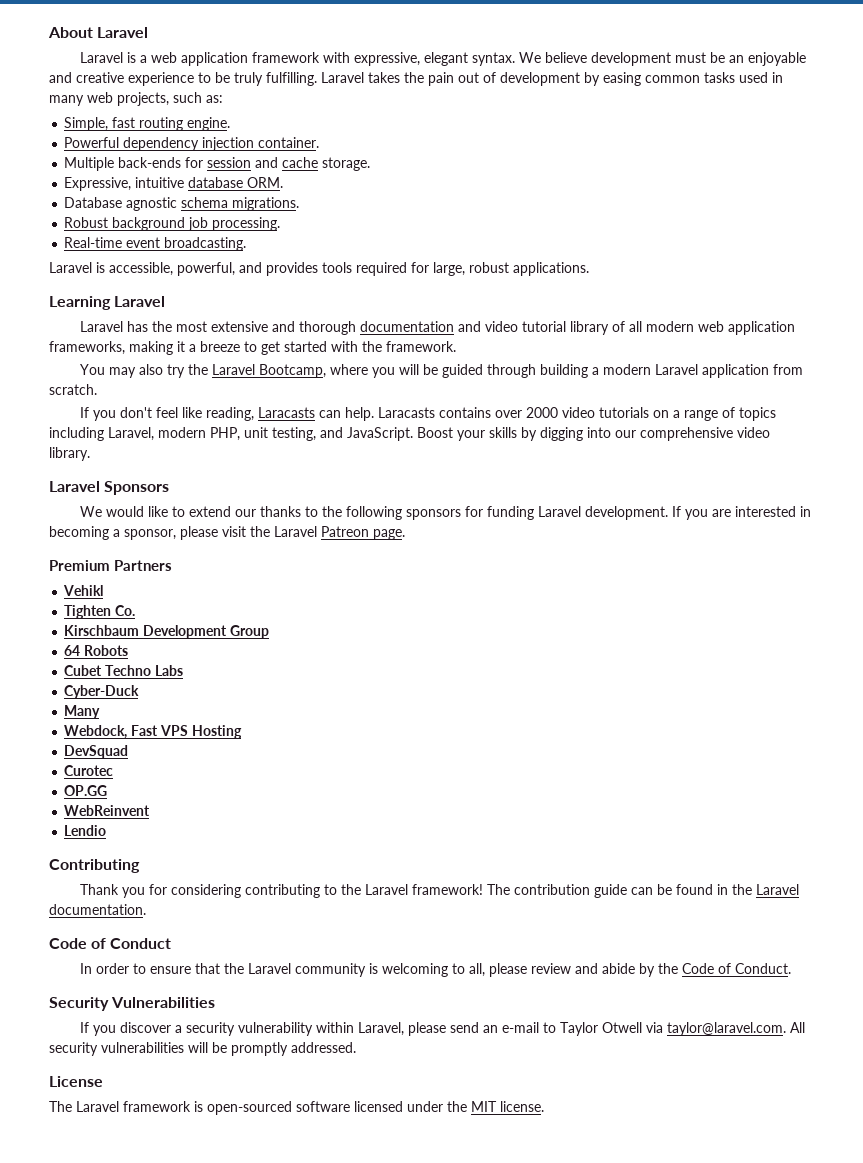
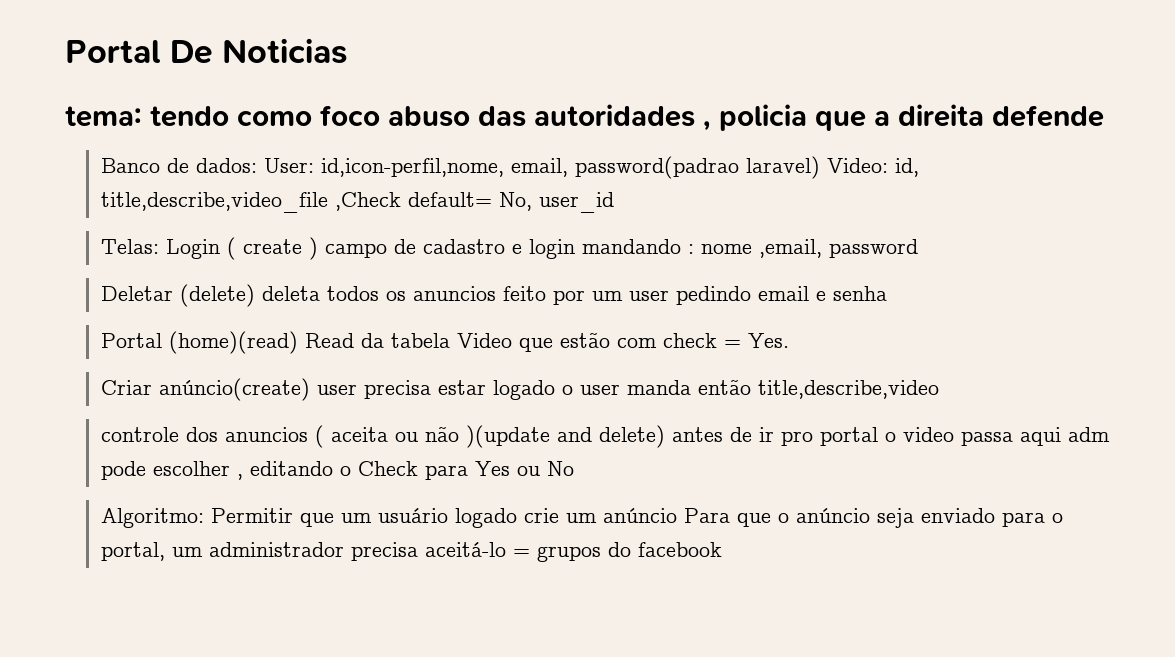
[48,27,149,38] [80,52,807,66] [49,72,783,86] [49,92,223,106] [64,117,231,131] [64,137,320,151] [64,157,371,171] [64,177,284,191] [64,197,300,211] [64,217,281,231] [64,237,247,251] [49,262,589,276] [49,296,166,310] [80,321,796,335] [49,341,456,355] [80,364,804,378] [49,384,97,395] [80,407,777,421] [49,427,770,441] [49,447,90,461] [49,481,170,495] [80,506,812,520] [49,526,405,540] [49,560,172,571] [63,585,104,596] [64,605,136,619] [64,625,270,639] [64,645,129,656] [64,665,184,676] [64,685,140,699] [64,705,101,719] [64,725,243,739] [64,745,129,759] [64,765,114,776] [64,785,108,796] [64,805,151,816] [64,825,107,836] [49,859,140,873] [80,884,800,898] [49,904,146,915] [49,938,172,949] [80,963,792,977] [49,997,216,1011] [80,1022,806,1036] [49,1042,356,1056] [49,1076,103,1087] [49,1101,544,1115] About Laravel // Laravel is a web application framework with expressive, elegant syntax. We believe development must be an enjoyable and creative experience to be truly fulfilling. Laravel takes the pain out of development by easing common tasks used in many web projects, such as: // Simple, fast routing engine. // Powerful dependency injection container. // Multiple back-ends for session and cache storage. // Expressive, intuitive database ORM. // Database agnostic schema migrations. // Robust background job processing. // Real-time event broadcasting. // Laravel is accessible, powerful, and provides tools required for large, robust applications. // Learning Laravel // Laravel has the most extensive and thorough documentation and video tutorial library of all modern web application frameworks, making it a breeze to get started with the framework. // You may also try the Laravel Bootcamp, where you will be guided through building a modern Laravel application from scratch. // If you don't feel like reading, Laracasts can help. Laracasts contains over 2000 video tutorials on a range of topics including Laravel, modern PHP, unit testing, and JavaScript. Boost your skills by digging into our comprehensive video library. // Laravel Sponsors // We would like to extend our thanks to the following sponsors for funding Laravel development. If you are interested in becoming a sponsor, please visit the Laravel Patreon page. // Premium Partners // Vehikl // Tighten Co. // Kirschbaum Development Group // 64 Robots // Cubet Techno Labs // Cyber-Duck // Many // Webdock, Fast VPS Hosting // DevSquad // Curotec // OP.GG // WebReinvent // Lendio // Contributing // Thank you for considering contributing to the Laravel framework! The contribution guide can be found in the Laravel documentation. // Code of Conduct // In order to ensure that the Laravel community is welcoming to all, please review and abide by the Code of Conduct. // Security Vulnerabilities // If you discover a security vulnerability within Laravel, please send an e-mail to Taylor Otwell via taylor@laravel.com. All security vulnerabilities will be promptly addressed. // License // The Laravel framework is open-sourced software licensed under the MIT license. -> [65,38,348,64] [65,104,1104,131] [100,156,919,179] [100,192,614,213] [100,237,918,260] [100,284,887,307] [100,331,789,354] [100,378,939,401] [100,425,1110,448] [100,461,574,480] [100,508,1063,528] [100,542,722,562] Portal De Noticias // tema: tendo como foco abuso das autoridades , policia que a direita defende // Banco de dados: User: id,icon-perfil,nome, email, password(padrao laravel) Video: id, title,describe,video_file ,Check default= No, user_id // Telas: Login ( create ) campo de cadastro e login mandando : nome ,email, password // Deletar (delete) deleta todos os anuncios feito por um user pedindo email e senha // Portal (home)(read) Read da tabela Video que estão com check = Yes. // Criar anúncio(create) user precisa estar logado o user manda então title,describe,video // controle dos anuncios ( aceita ou não )(update and delete) antes de ir pro portal o video passa aqui adm pode escolher , editando o Check para Yes ou No // Algoritmo: Permitir que um usuário logado crie um anúncio Para que o anúncio seja enviado para o portal, um administrador precisa aceitá-lo = grupos do facebook

